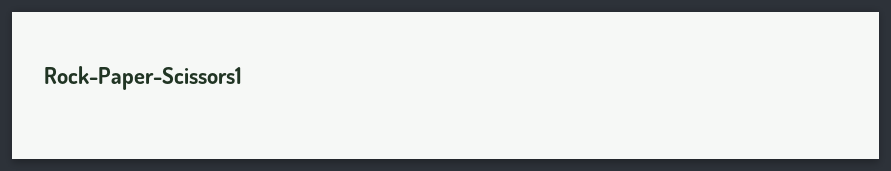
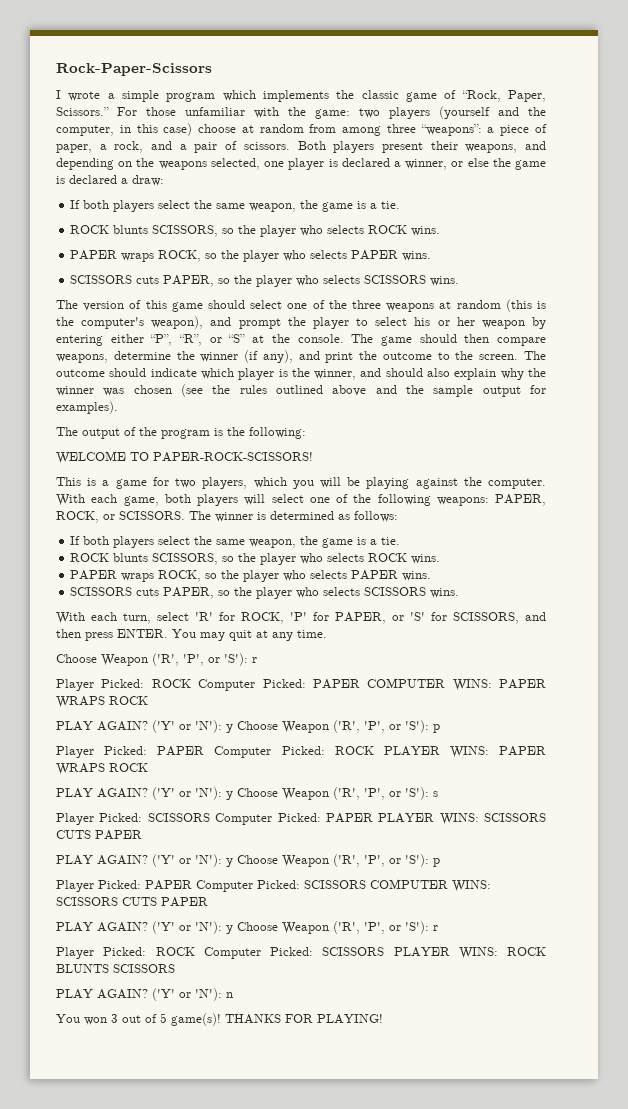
[44,66,241,90] Rock-Paper-Scissors1 -> [56,63,212,76] [56,90,546,102] [56,106,546,119] [56,123,547,136] [56,141,546,153] [56,158,547,170] [56,175,164,186] [70,200,401,212] [70,225,441,237] [70,250,432,262] [70,275,460,287] [56,299,546,312] [56,316,546,329] [56,334,546,346] [56,350,546,363] [56,368,547,380] [56,384,546,397] [56,401,118,414] [56,427,306,439] [56,451,313,464] [56,477,546,489] [56,494,546,506] [56,511,398,523] [70,536,401,548] [70,553,441,565] [70,570,432,582] [70,587,460,599] [56,612,546,624] [56,629,327,641] [56,653,257,666] [56,678,546,691] [56,696,148,708] [56,720,440,733] [56,746,546,758] [56,763,148,775] [56,787,438,800] [56,813,546,825] [56,830,142,840] [56,854,440,867] [56,879,491,892] [56,897,208,907] [56,921,438,934] [56,947,546,959] [56,964,175,973] [56,988,233,1001] [56,1013,383,1026] Rock-Paper-Scissors // I wrote a simple program which implements the classic game of “Rock, Paper, Scissors.” For those unfamiliar with the game: two players (yourself and the computer, in this case) choose at random from among three “weapons”: a piece of paper, a rock, and a pair of scissors. Both players present their weapons, and depending on the weapons selected, one player is declared a winner, or else the game is declared a draw: // If both players select the same weapon, the game is a tie. // ROCK blunts SCISSORS, so the player who selects ROCK wins. // PAPER wraps ROCK, so the player who selects PAPER wins. // SCISSORS cuts PAPER, so the player who selects SCISSORS wins. // The version of this game should select one of the three weapons at random (this is the computer's weapon), and prompt the player to select his or her weapon by entering either “P”, “R”, or “S” at the console. The game should then compare weapons, determine the winner (if any), and print the outcome to the screen. The outcome should indicate which player is the winner, and should also explain why the winner was chosen (see the rules outlined above and the sample output for examples). // The output of the program is the following: // WELCOME TO PAPER-ROCK-SCISSORS! // This is a game for two players, which you will be playing against the computer. With each game, both players will select one of the following weapons: PAPER, ROCK, or SCISSORS. The winner is determined as follows: // If both players select the same weapon, the game is a tie. // ROCK blunts SCISSORS, so the player who selects ROCK wins. // PAPER wraps ROCK, so the player who selects PAPER wins. // SCISSORS cuts PAPER, so the player who selects SCISSORS wins. // With each turn, select 'R' for ROCK, 'P' for PAPER, or 'S' for SCISSORS, and then press ENTER. You may quit at any time. // Choose Weapon ('R', 'P', or 'S'): r // Player Picked: ROCK Computer Picked: PAPER COMPUTER WINS: PAPER WRAPS ROCK // PLAY AGAIN? ('Y' or 'N'): y Choose Weapon ('R', 'P', or 'S'): p // Player Picked: PAPER Computer Picked: ROCK PLAYER WINS: PAPER WRAPS ROCK // PLAY AGAIN? ('Y' or 'N'): y Choose Weapon ('R', 'P', or 'S'): s // Player Picked: SCISSORS Computer Picked: PAPER PLAYER WINS: SCISSORS CUTS PAPER // PLAY AGAIN? ('Y' or 'N'): y Choose Weapon ('R', 'P', or 'S'): p // Player Picked: PAPER Computer Picked: SCISSORS COMPUTER WINS: SCISSORS CUTS PAPER // PLAY AGAIN? ('Y' or 'N'): y Choose Weapon ('R', 'P', or 'S'): r // Player Picked: ROCK Computer Picked: SCISSORS PLAYER WINS: ROCK BLUNTS SCISSORS // PLAY AGAIN? ('Y' or 'N'): n // You won 3 out of 5 game(s)! THANKS FOR PLAYING!

